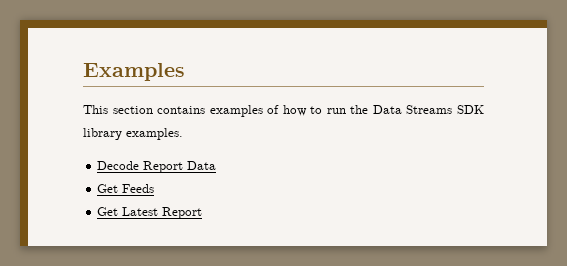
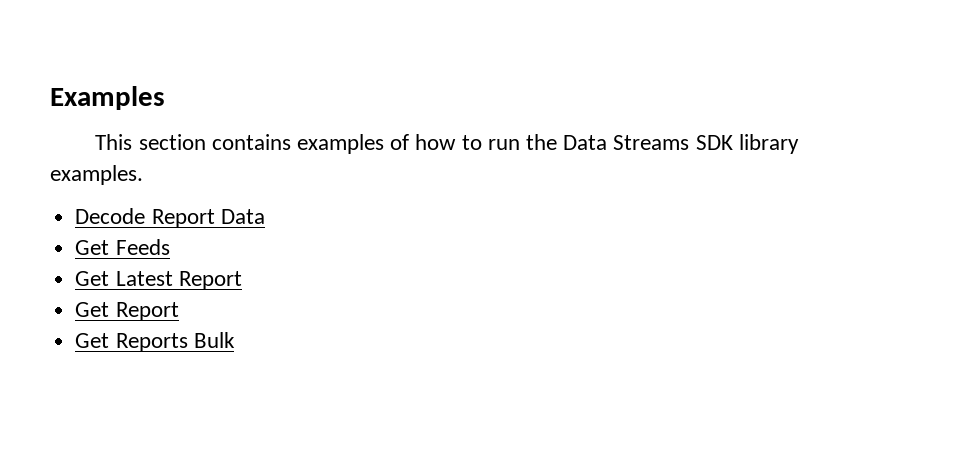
(203, 213) none -> [75,302,179,321] [75,332,235,352] // Get Report // Get Reports Bulk

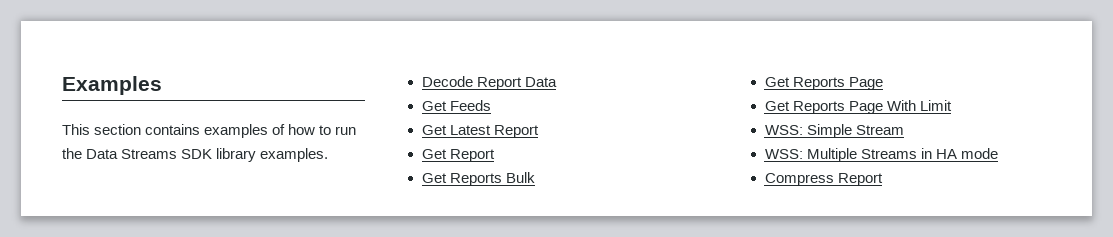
(235, 340) none -> [764,77,883,90] [764,100,952,114] [764,124,904,138] [764,148,998,162] [764,173,883,186] // Get Reports Page // Get Reports Page With Limit // WSS: Simple Stream // WSS: Multiple Streams in HA mode // Compress Report

